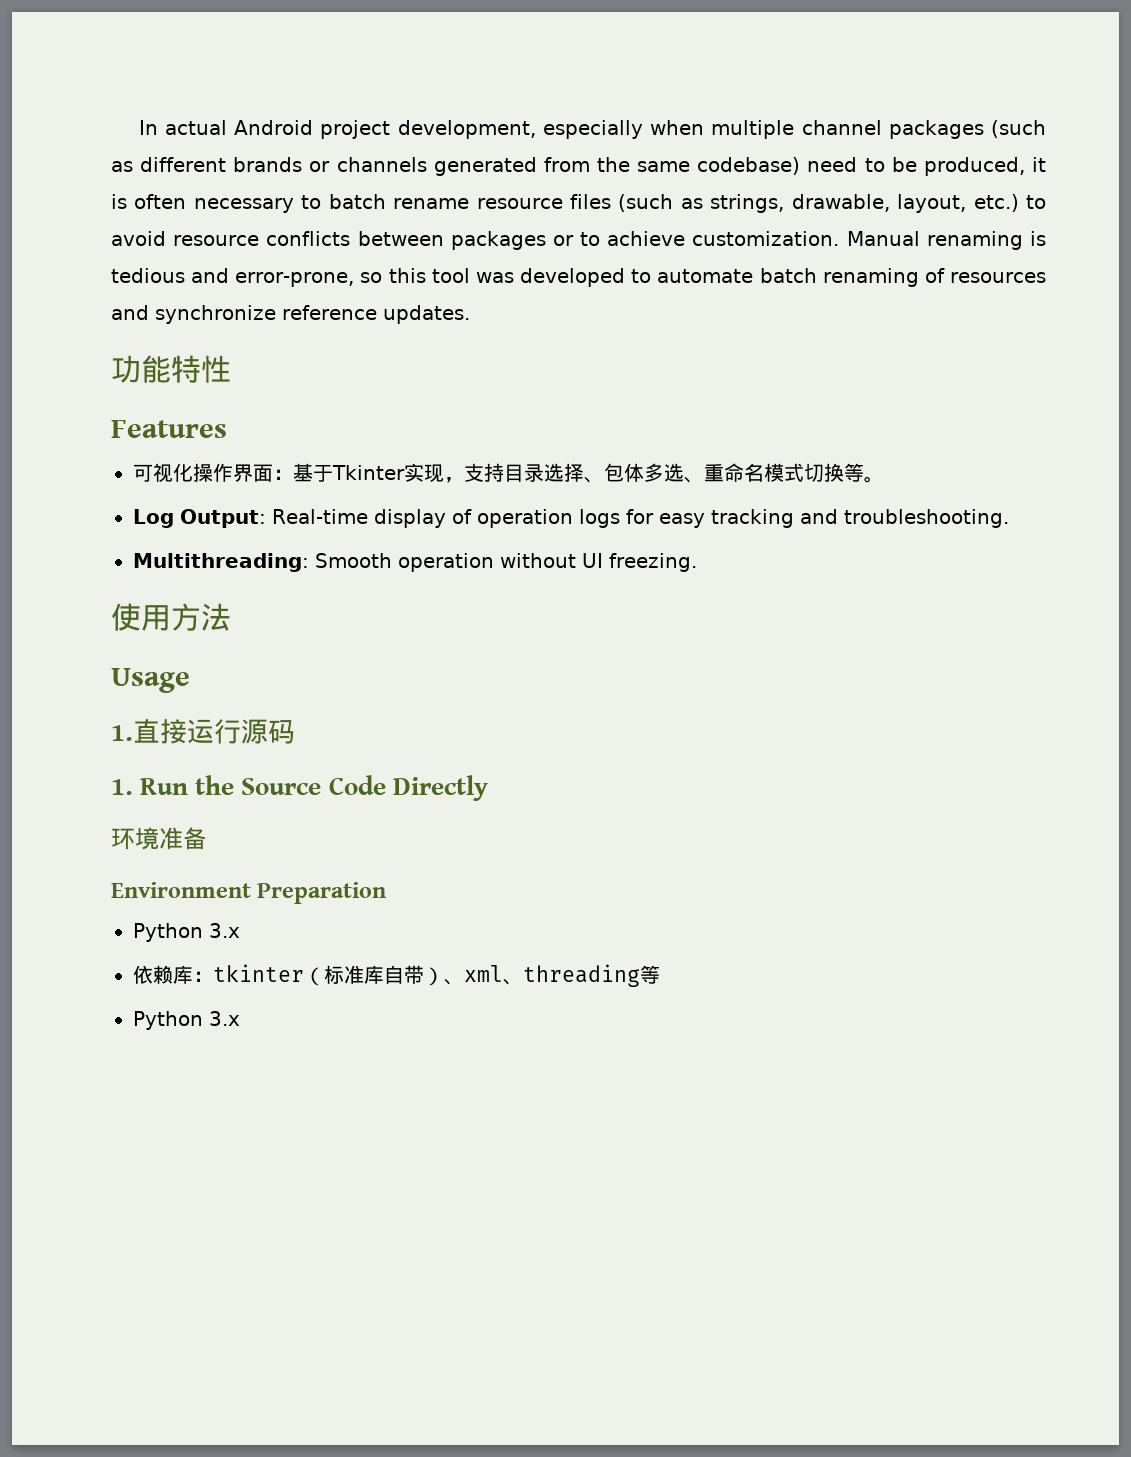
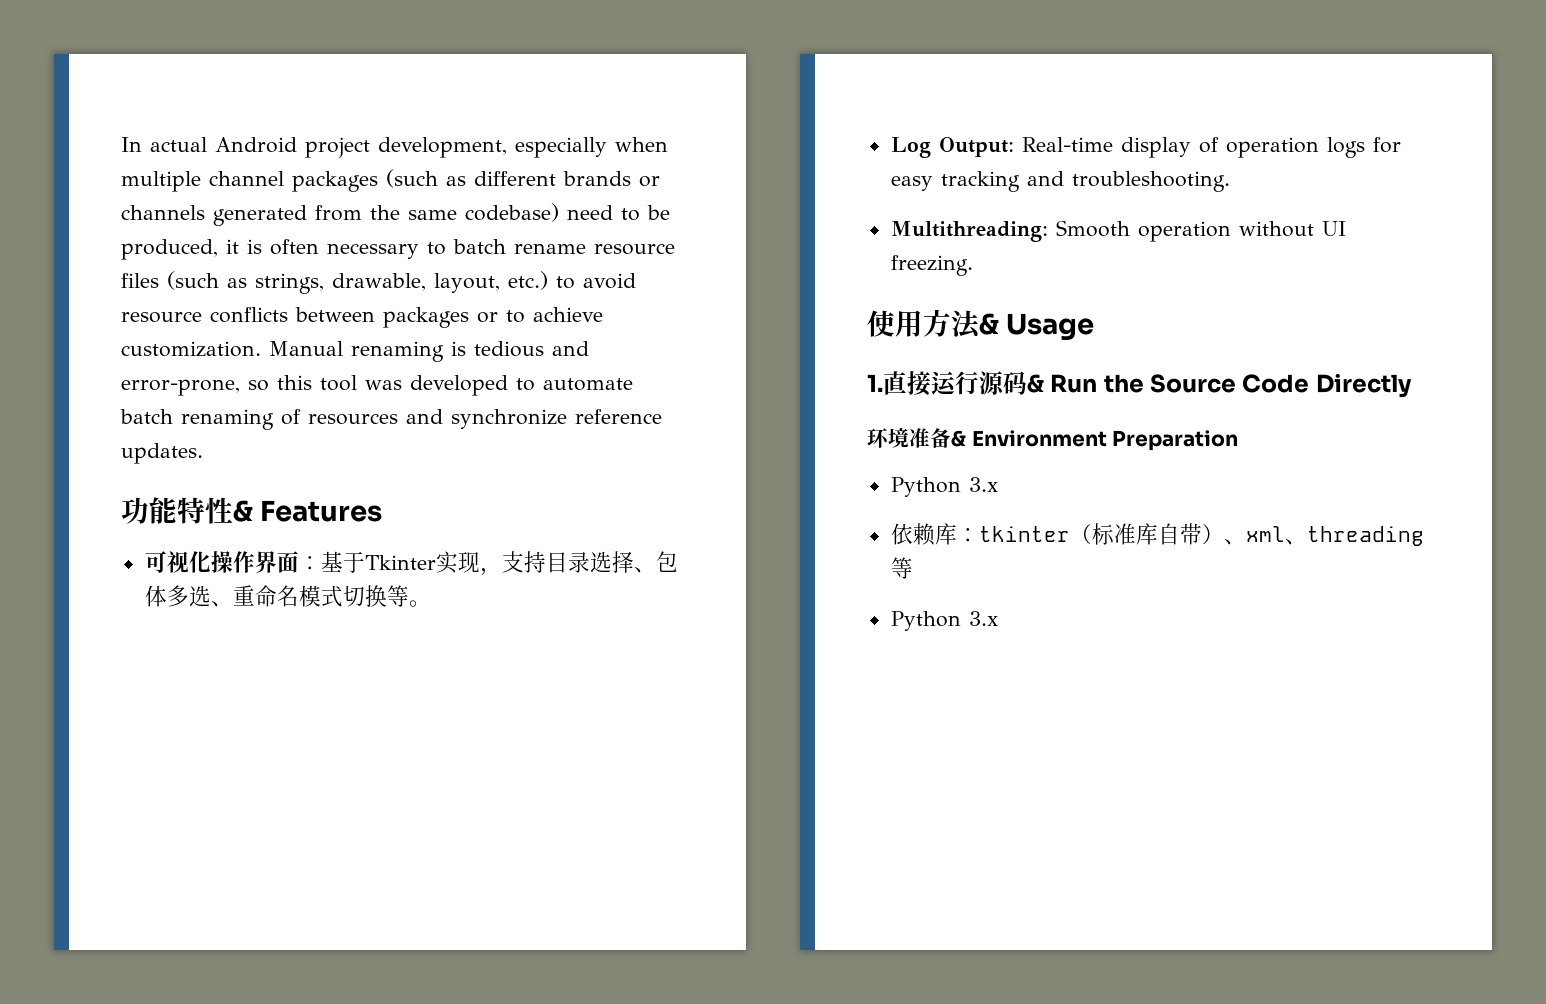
(231, 369) // -> [233,500,253,522] &
(231, 617) // -> [979,313,999,335] &
[111,779,133,795] // 1. -> [1027,374,1044,393] &
(207, 838) // -> [951,430,966,447] &

